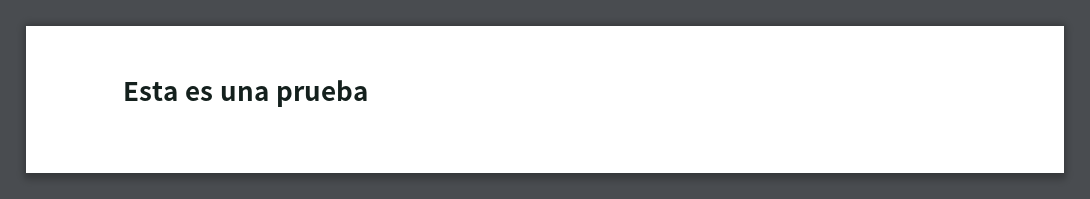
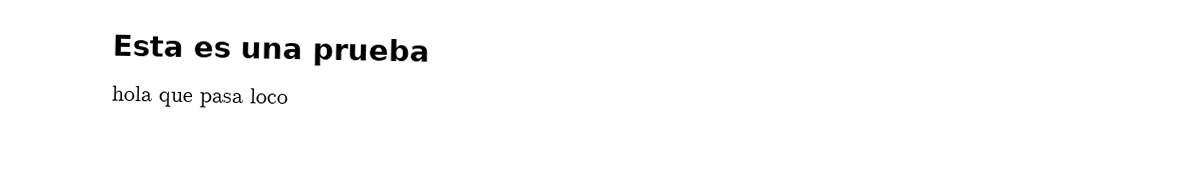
(369, 93) none -> [111,85,289,109] // hola que pasa loco

